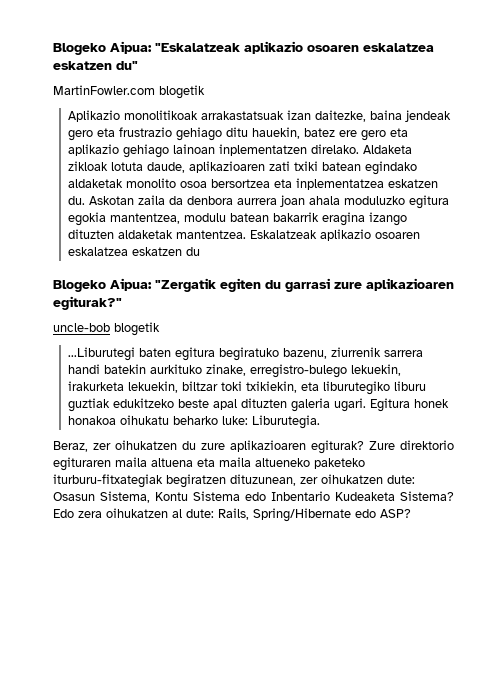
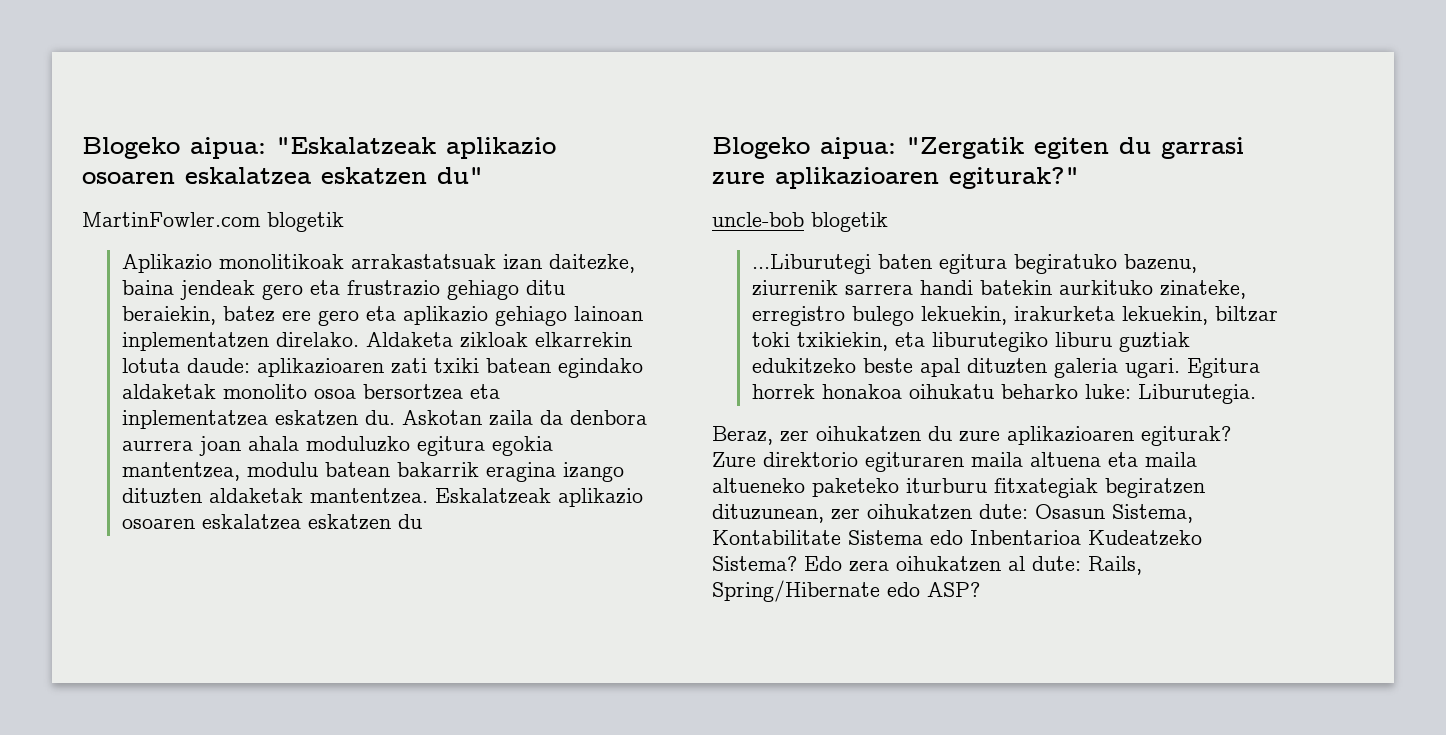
[53,41,152,55] Blogeko Aipua: -> [82,137,266,159] Blogeko aipua:
[252,127,301,139] hauekin, -> [121,306,216,325] beraiekin,
[111,162,186,173] lotuta daude, -> [534,332,632,347] [121,358,250,373] elkarrekin lotuta daude:
[110,278,152,291] Aipua: -> [820,137,896,159] aipua:
[206,364,348,378] zinake, erregistro-bulego -> [1159,280,1246,299] [751,306,914,326] zinateke, erregistro bulego
[414,399,450,408] honek -> [751,384,815,399] horrek
[53,474,163,488] iturburu-fitxategiak -> [906,478,1098,498] iturburu fitxategiak
[155,492,188,501] Kontu -> [712,530,841,545] Kontabilitate
[271,491,395,501] Inbentario Kudeaketa -> [970,530,1202,546] Inbentarioa Kudeatzeko

